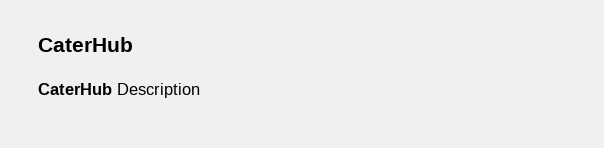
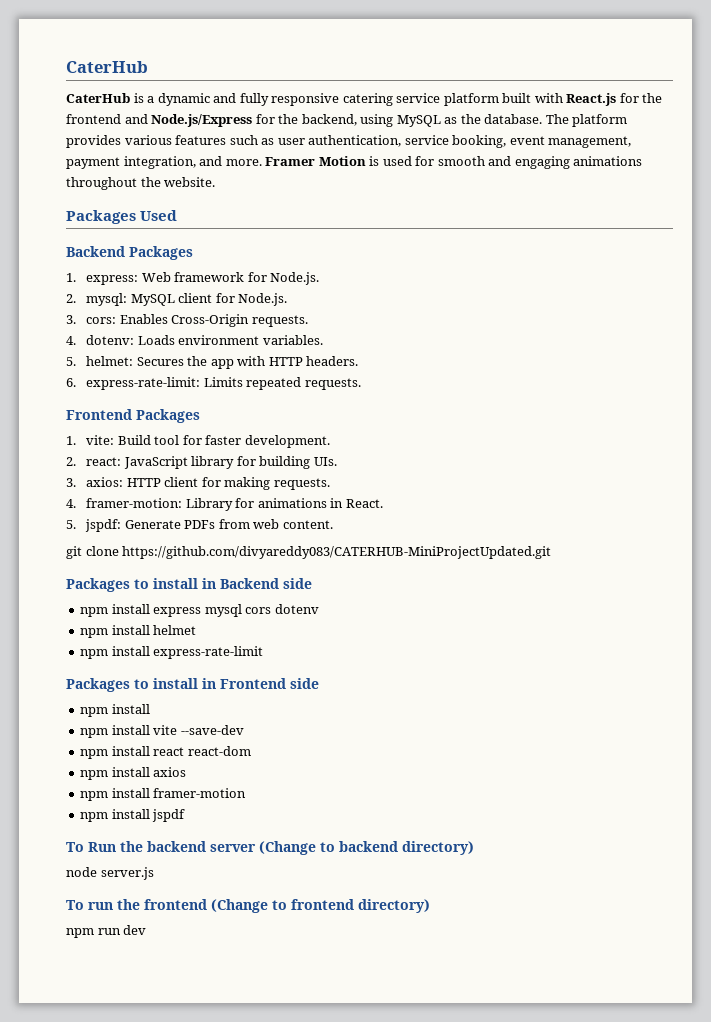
[117,83,200,98] Description -> [133,93,663,106] [66,114,628,127] [66,135,632,148] [66,156,643,169] [66,177,216,190] [66,210,178,224] [66,246,193,260] [66,272,320,285] [66,293,288,306] [66,314,308,327] [66,335,323,345] [66,356,359,369] [66,377,361,390] [66,409,200,423] [66,435,330,448] [66,456,337,469] [66,477,330,490] [66,498,383,511] [66,519,333,532] [66,546,552,559] [66,578,312,592] [80,604,319,617] [80,625,197,638] [80,646,264,659] [66,678,319,692] [80,704,150,717] [80,725,244,738] [80,746,251,759] [80,767,187,780] [80,788,247,801] [80,809,186,822] [66,841,474,855] [66,867,154,880] [66,899,430,913] [66,925,147,938] is a dynamic and fully responsive catering service platform built with React.js for the frontend and Node.js/Express for the backend, using MySQL as the database. The platform provides various features such as user authentication, service booking, event management, payment integration, and more. Framer Motion is used for smooth and engaging animations throughout the website. // Packages Used // Backend Packages // 1. express: Web framework for Node.js. // 2. mysql: MySQL client for Node.js. // 3. cors: Enables Cross-Origin requests. // 4. dotenv: Loads environment variables. // 5. helmet: Secures the app with HTTP headers. // 6. express-rate-limit: Limits repeated requests. // Frontend Packages // 1. vite: Build tool for faster development. // 2. react: JavaScript library for building UIs. // 3. axios: HTTP client for making requests. // 4. framer-motion: Library for animations in React. // 5. jspdf: Generate PDFs from web content. // git clone https://github.com/divyareddy083/CATERHUB-MiniProjectUpdated.git // Packages to install in Backend side // npm install express mysql cors dotenv // npm install helmet // npm install express-rate-limit // Packages to install in Frontend side // npm install // npm install vite --save-dev // npm install react react-dom // npm install axios // npm install framer-motion // npm install jspdf // To Run the backend server (Change to backend directory) // node server.js // To run the frontend (Change to frontend directory) // npm run dev

